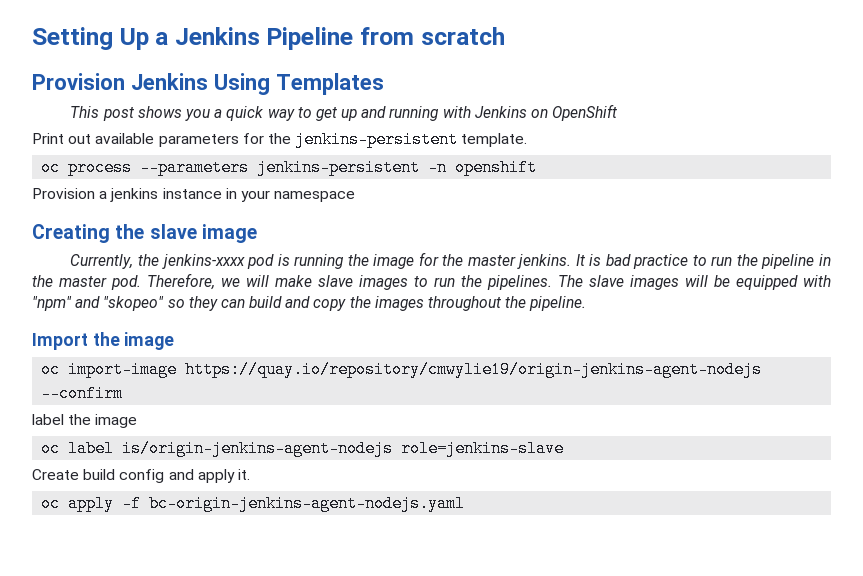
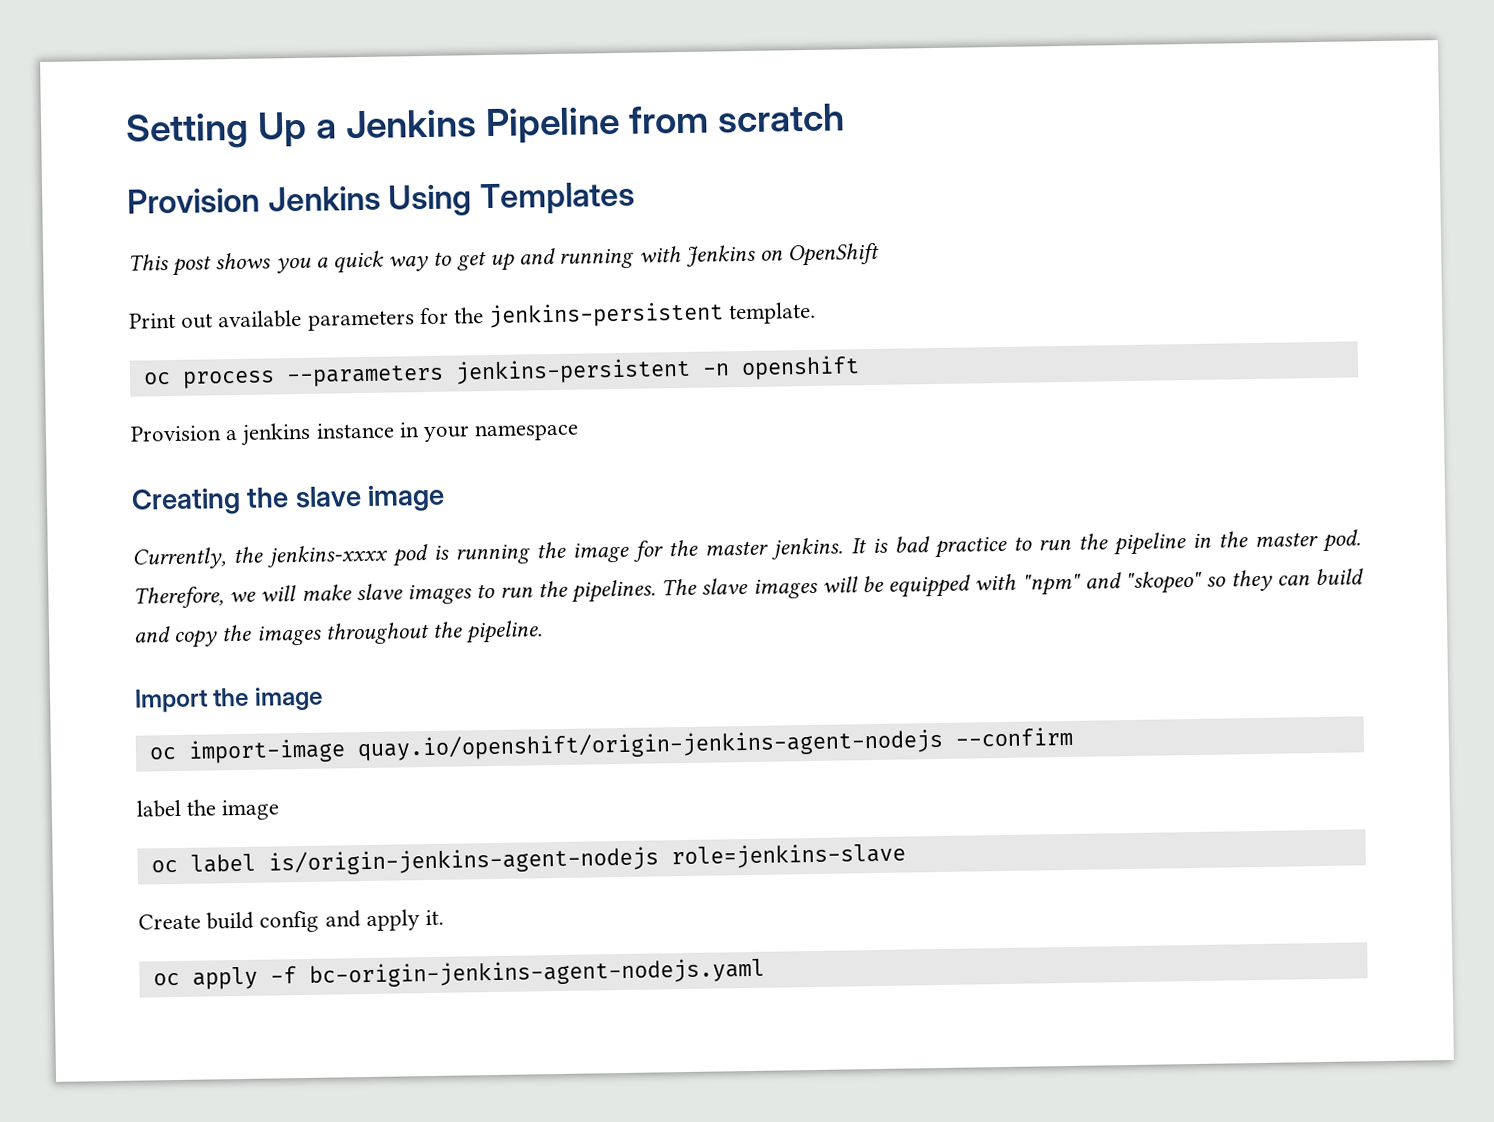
[185,361,763,378] https://quay.io/repository/cmwylie19/origin-jenkins-agent-nodejs -> [356,728,944,762] quay.io/openshift/origin-jenkins-agent-nodejs

